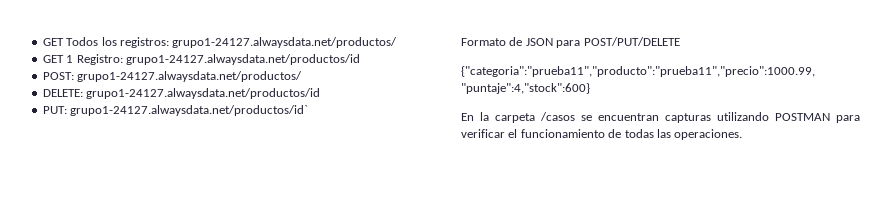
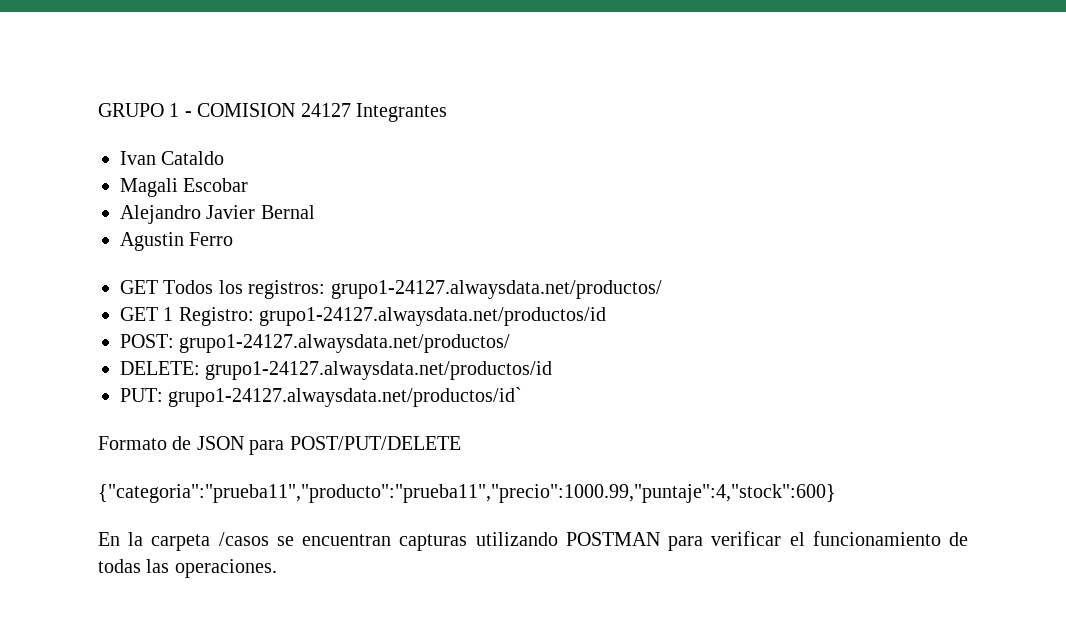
(42, 42) none -> [98,103,447,122] [120,151,225,165] [120,178,249,197] [120,205,315,224] [120,232,234,251] GRUPO 1 - COMISION 24127 Integrantes // Ivan Cataldo // Magali Escobar // Alejandro Javier Bernal // Agustin Ferro //

